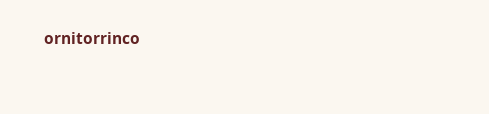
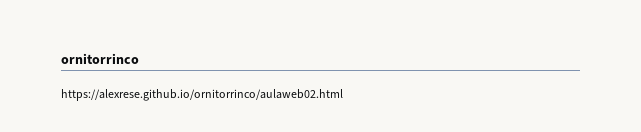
(140, 38) none -> [61,89,343,101] // https://alexrese.github.io/ornitorrinco/aulaweb02.html

